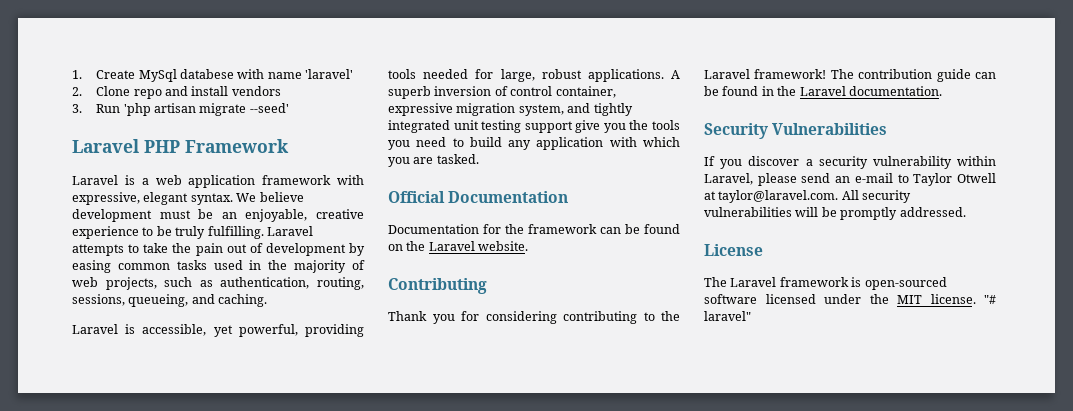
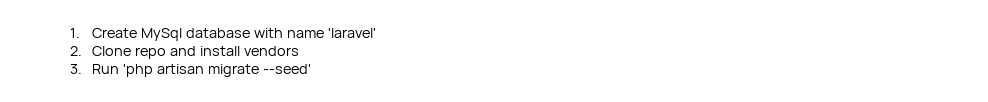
[179,69,234,79] databese -> [185,28,250,38] database
[72,139,289,153] [72,175,364,188] [72,192,304,205] [72,209,364,222] [72,226,313,239] [72,243,365,256] [72,260,365,273] [72,277,364,290] [72,294,268,307] [72,324,364,337] [388,69,680,82] [388,86,616,99] [388,103,633,116] [388,120,680,133] [388,137,680,150] [388,154,479,167] [388,191,569,203] [388,224,680,234] [388,241,529,251] [388,278,487,294] [388,311,680,324] [704,69,996,82] [704,86,942,96] [704,123,888,139] [704,156,996,169] [704,173,996,186] [704,190,912,203] [704,207,966,220] [704,244,763,256] [704,277,947,290] [704,294,996,304] [704,311,751,321] // Laravel PHP Framework // Laravel is a web application framework with expressive, elegant syntax. We believe development must be an enjoyable, creative experience to be truly fulfilling. Laravel attempts to take the pain out of development by easing common tasks used in the majority of web projects, such as authentication, routing, sessions, queueing, and caching. // Laravel is accessible, yet powerful, providing tools needed for large, robust applications. A superb inversion of control container, expressive migration system, and tightly integrated unit testing support give you the tools you need to build any application with which you are tasked. // Official Documentation // Documentation for the framework can be found on the Laravel website. // Contributing // Thank you for considering contributing to the Laravel framework! The contribution guide can be found in the Laravel documentation. // Security Vulnerabilities // If you discover a security vulnerability within Laravel, please send an e-mail to Taylor Otwell at taylor@laravel.com. All security vulnerabilities will be promptly addressed. // License // The Laravel framework is open-sourced software licensed under the MIT license. "# laravel" -> (311, 69) none

